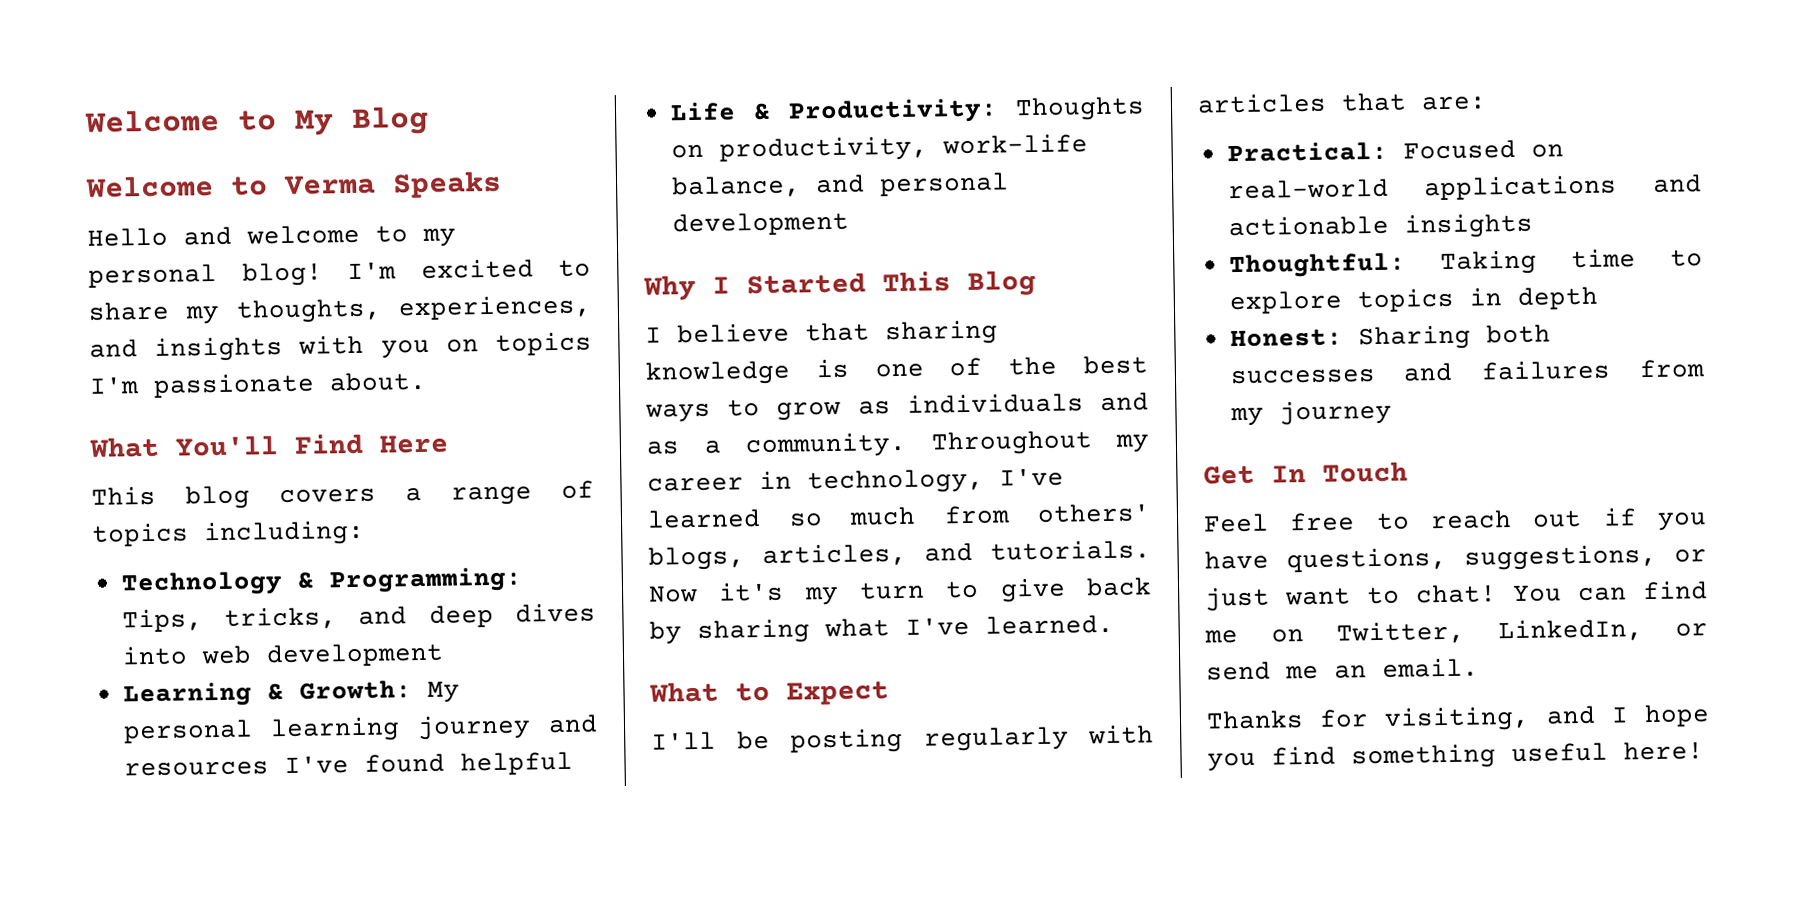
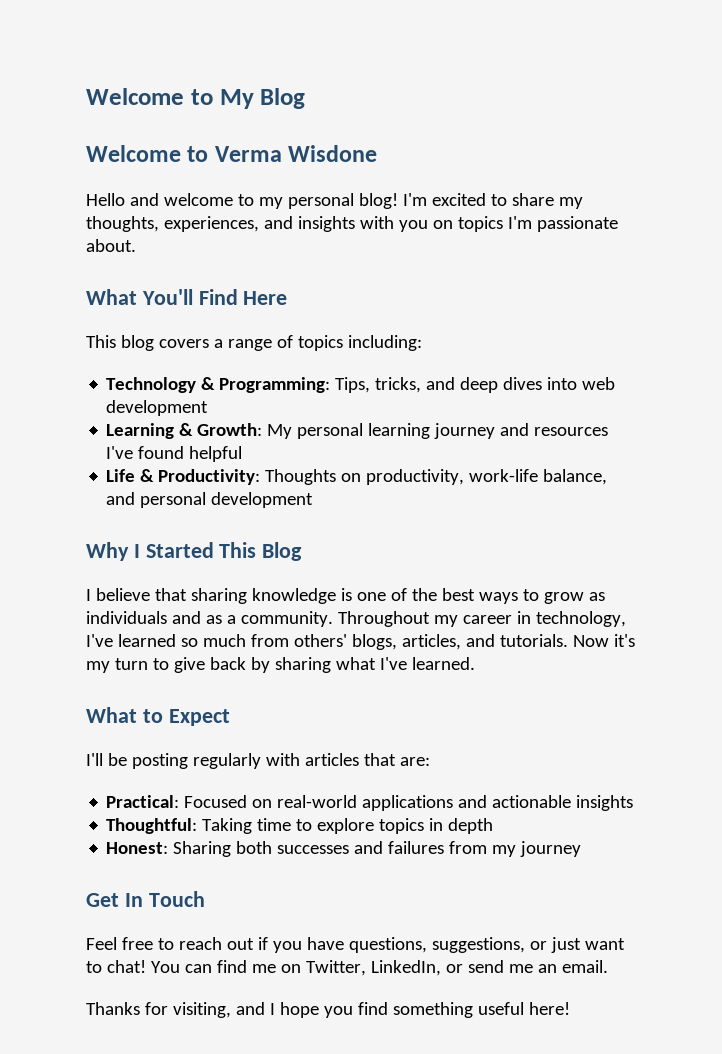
[392,170,502,199] Speaks -> [288,145,378,162] Wisdone

